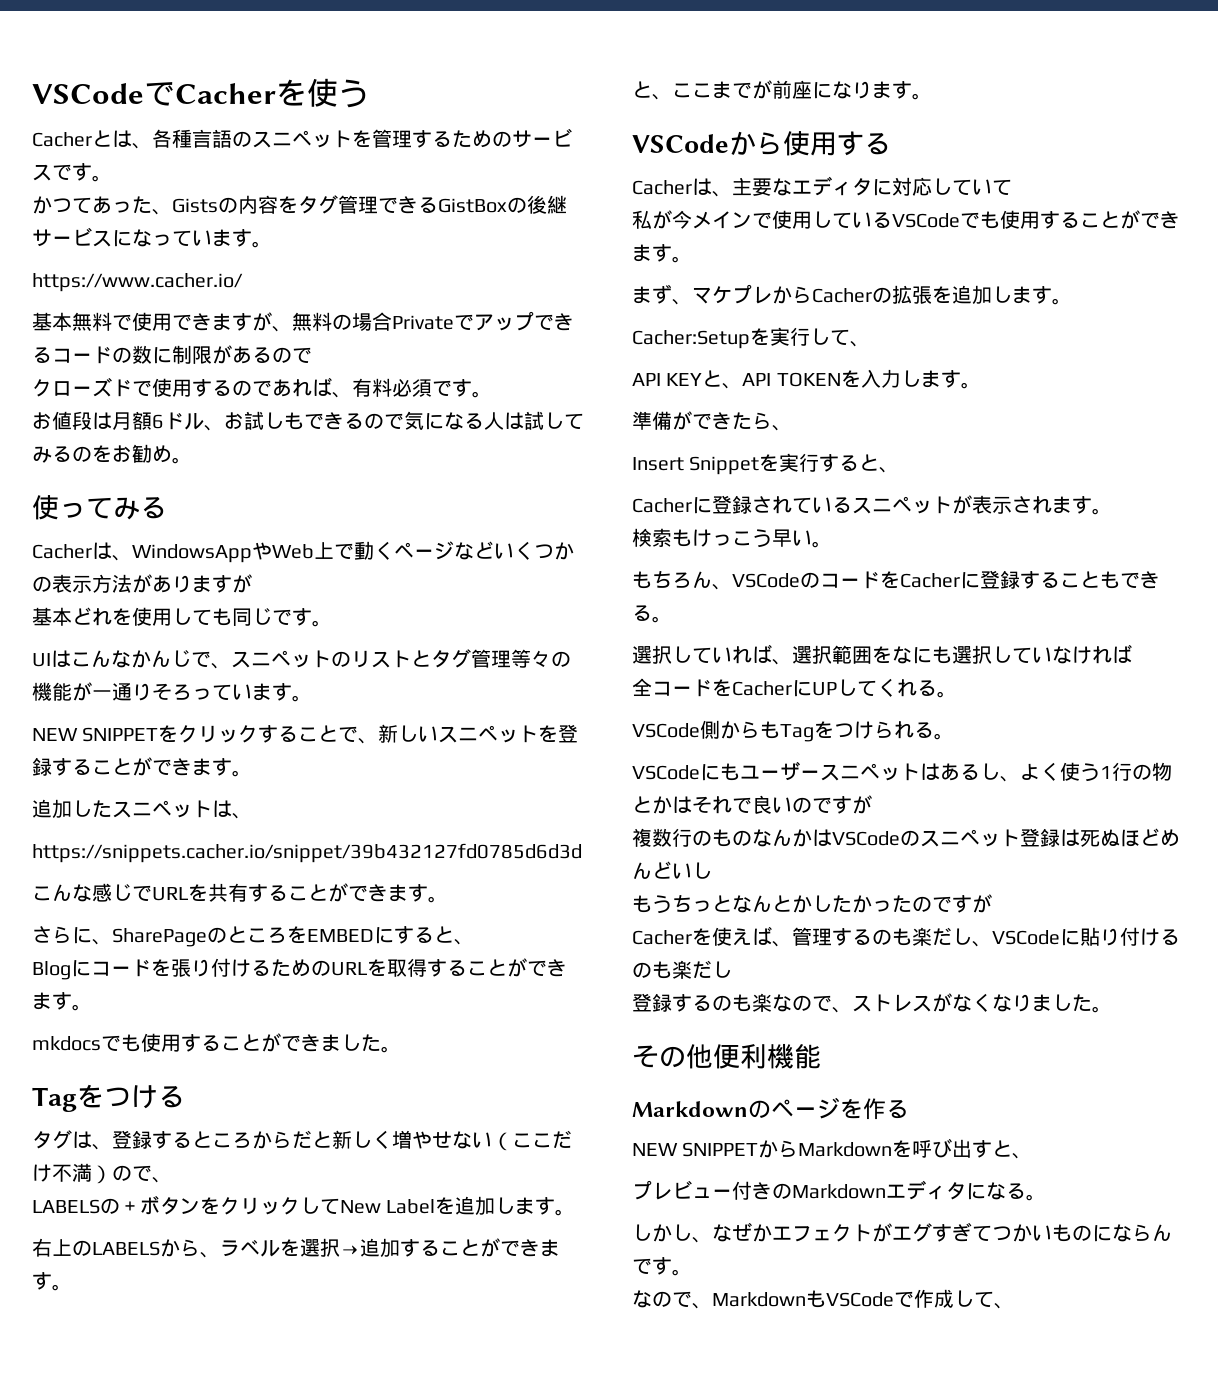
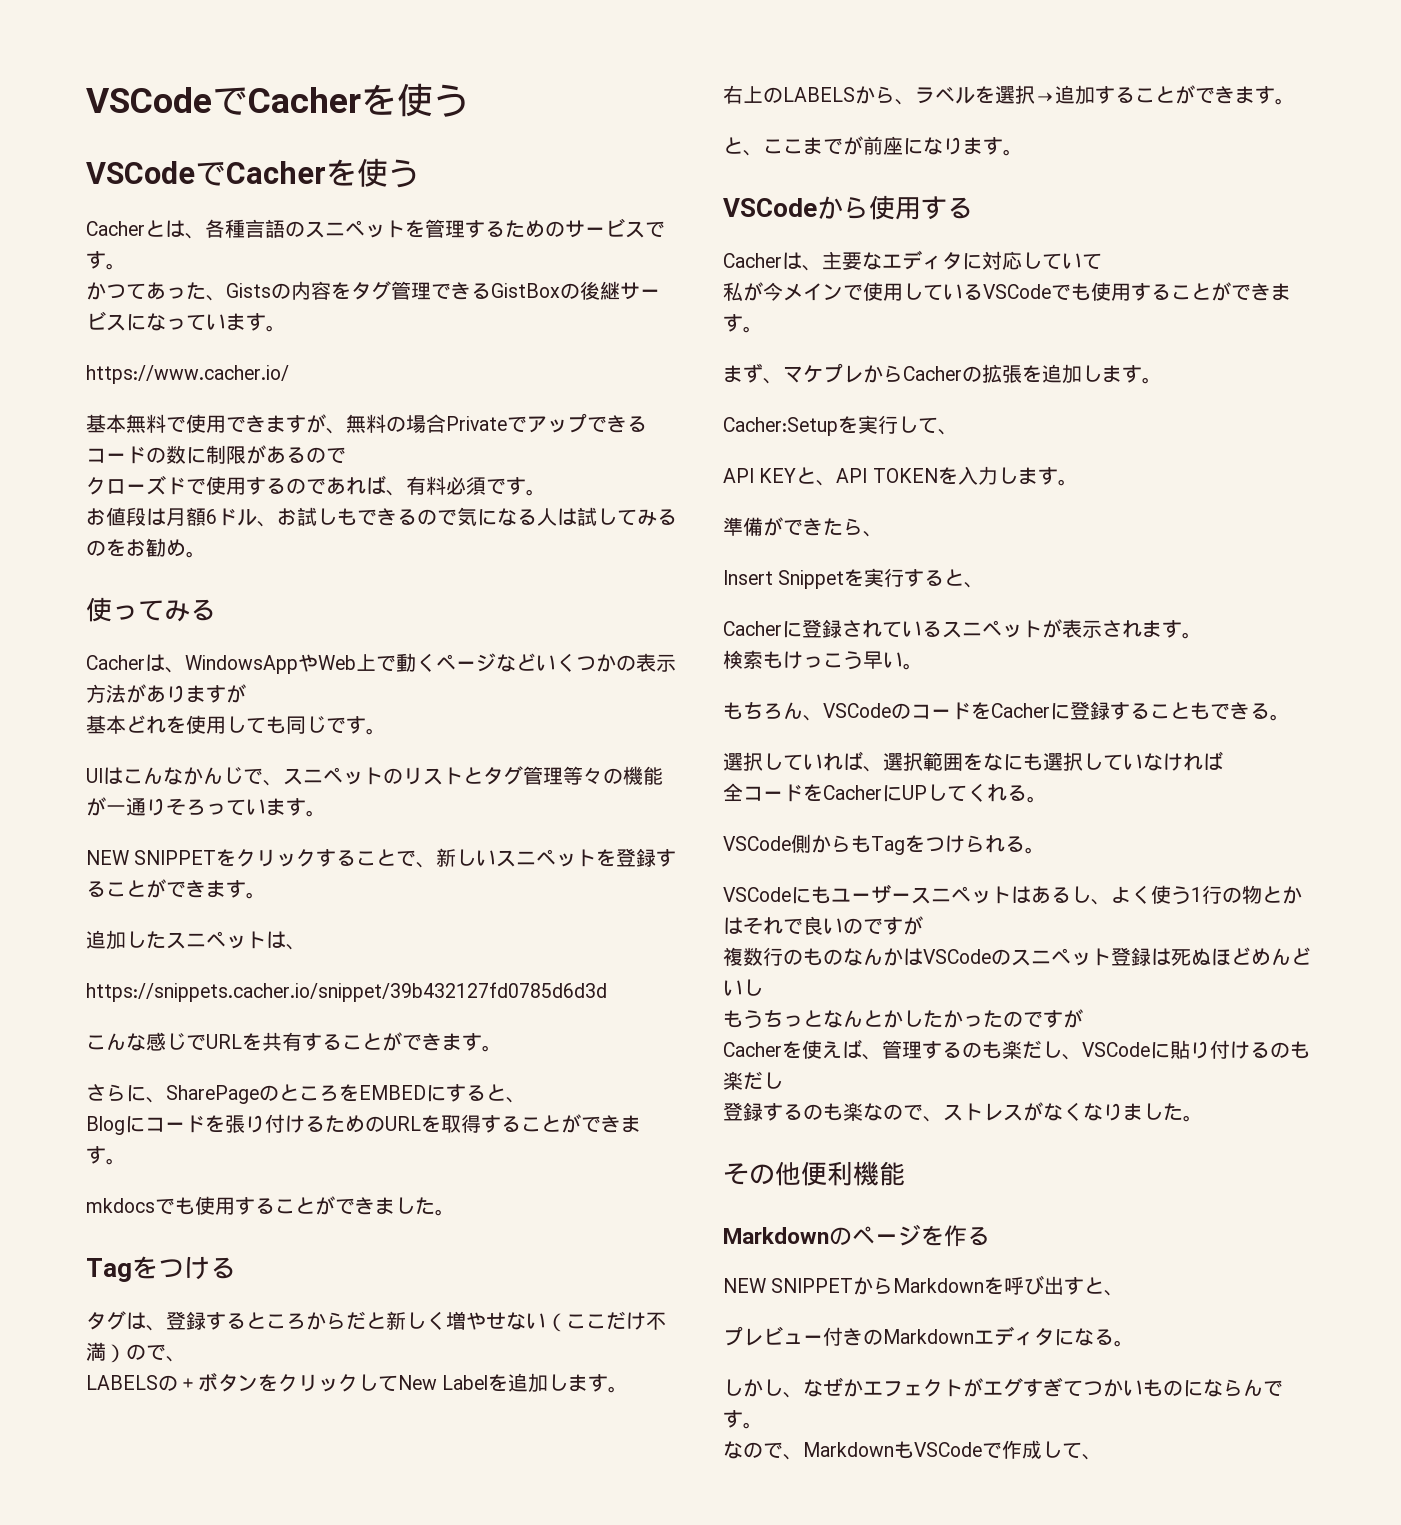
[32,78,369,108] VSCodeでCacherを使う -> [86,83,469,117] [86,158,419,188] VSCodeでCacherを使う // VSCodeでCacherを使う

